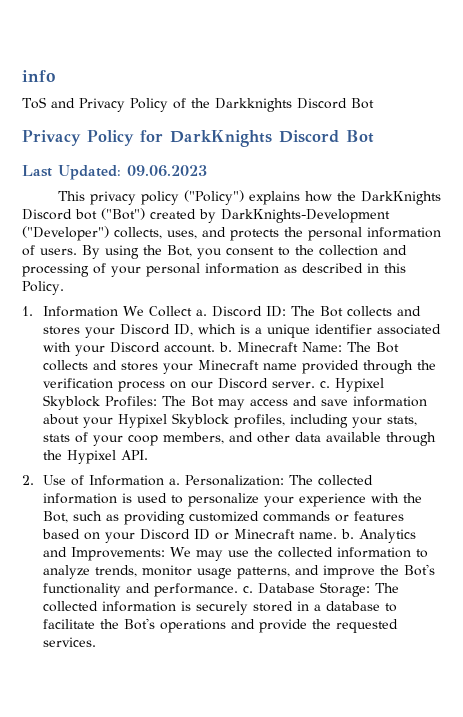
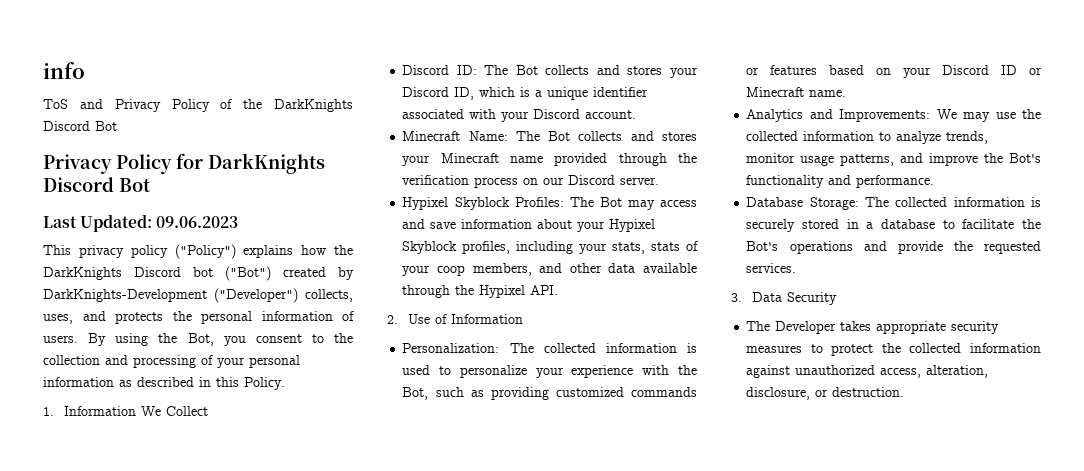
[214,98,292,112] Darkknights -> [274,99,353,112] DarkKnights
[196,309,208,316] a. -> (209, 411) //
[219,342,233,352] b. -> (637, 114) //
[320,381,331,388] c. -> (660, 181) //
[169,478,181,485] a. -> (524, 319) //
[341,529,355,539] b. -> (847, 93) //
[243,586,254,593] c. -> (935, 181) //
(97, 642) none -> [731,292,838,305] [746,321,1000,334] [746,343,1041,356] [746,365,989,378] [746,387,905,400] // 3. Data Security // The Developer takes appropriate security measures to protect the collected information against unauthorized access, alteration, disclosure, or destruction.

